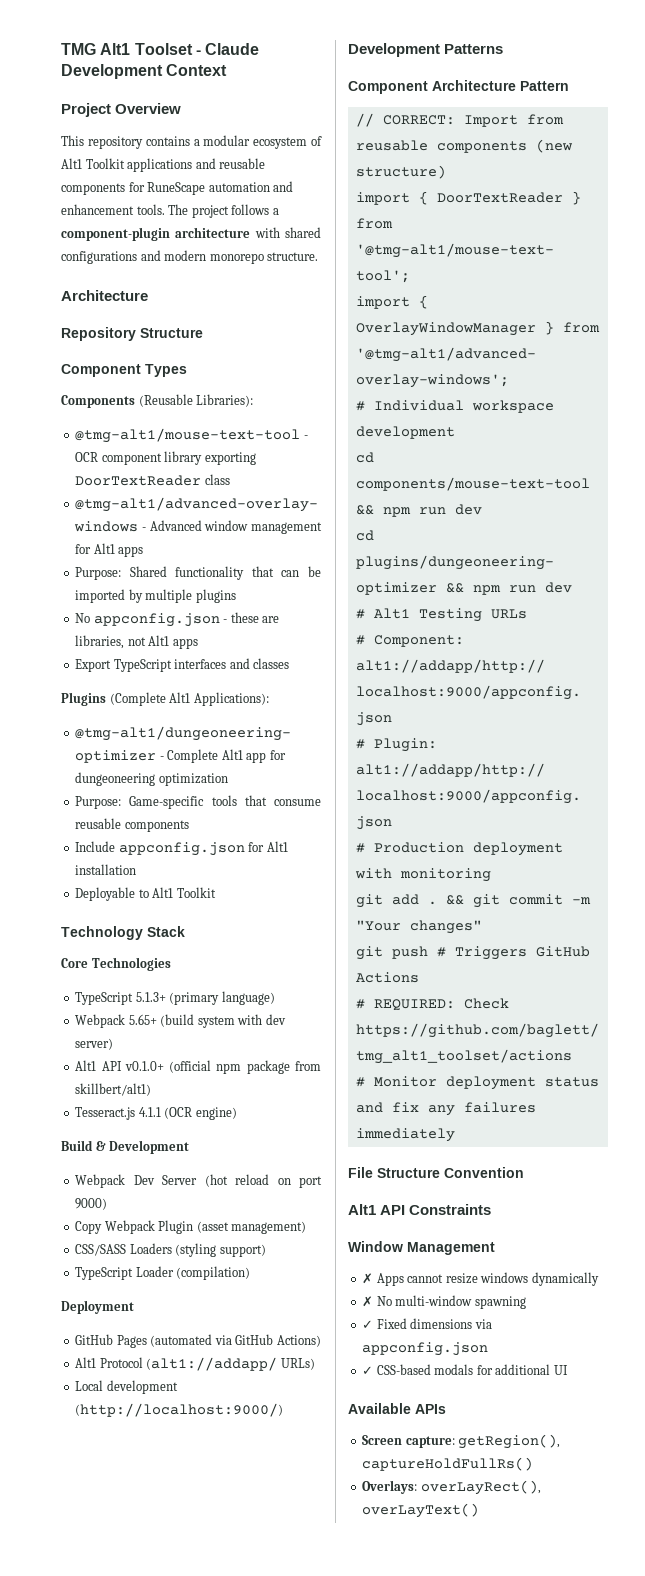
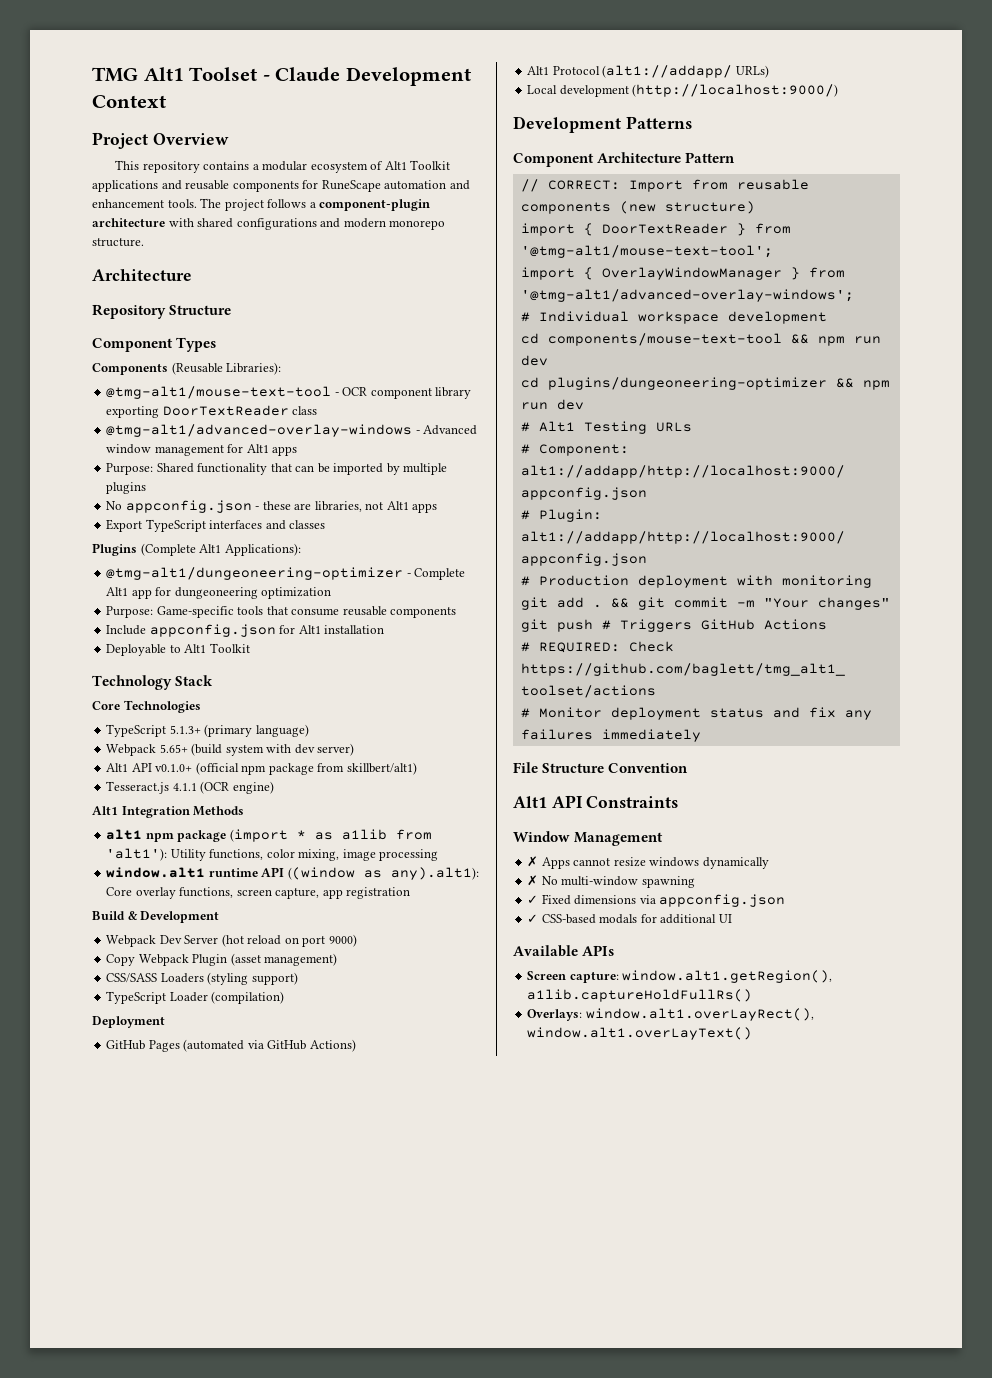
(237, 1113) none -> [92,806,245,818] [106,829,432,842] [106,848,439,861] [106,867,479,880] [106,887,411,899] // Alt1 Integration Methods // alt1 npm package (import * as a1lib from 'alt1'): Utility functions, color mixing, image processing // window.alt1 runtime API ((window as any).alt1): Core overlay functions, screen capture, app registration
[458,1434,561,1449] [362,1457,534,1471] getRegion(), captureHoldFullRs() -> [622,970,833,983] [527,989,753,1002] window.alt1.getRegion(), a1lib.captureHoldFullRs()
[420,1480,541,1495] [362,1503,480,1518] overLayRect(), overLayText() -> [585,1008,814,1021] [527,1027,753,1040] window.alt1.overLayRect(), window.alt1.overLayText()

